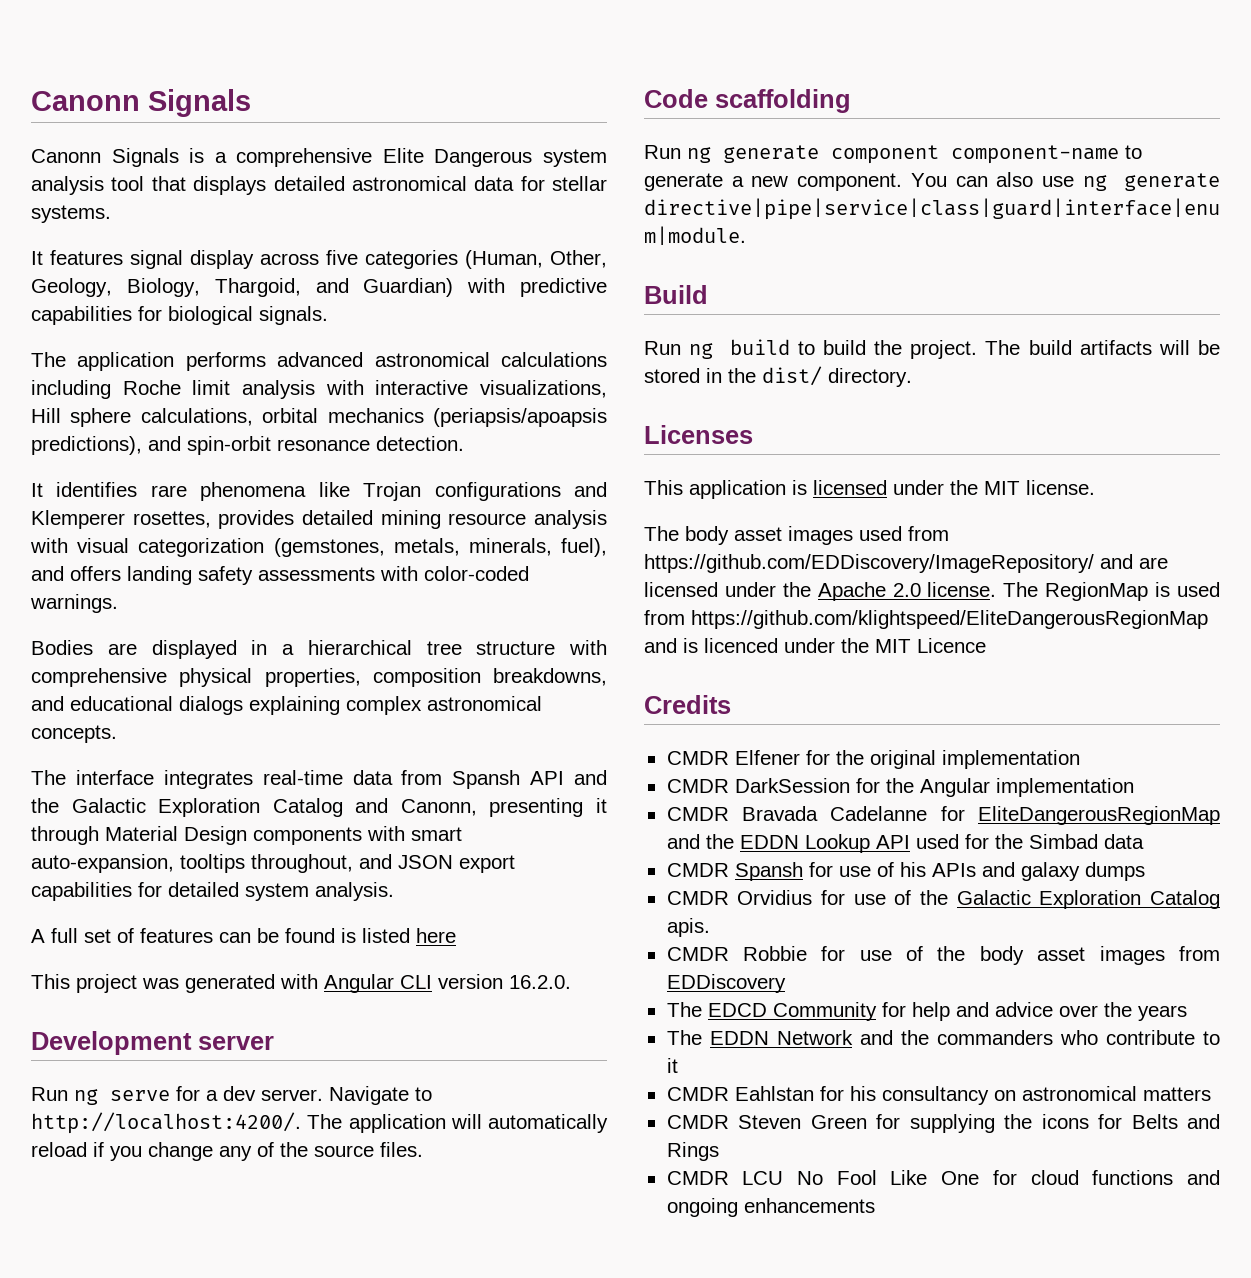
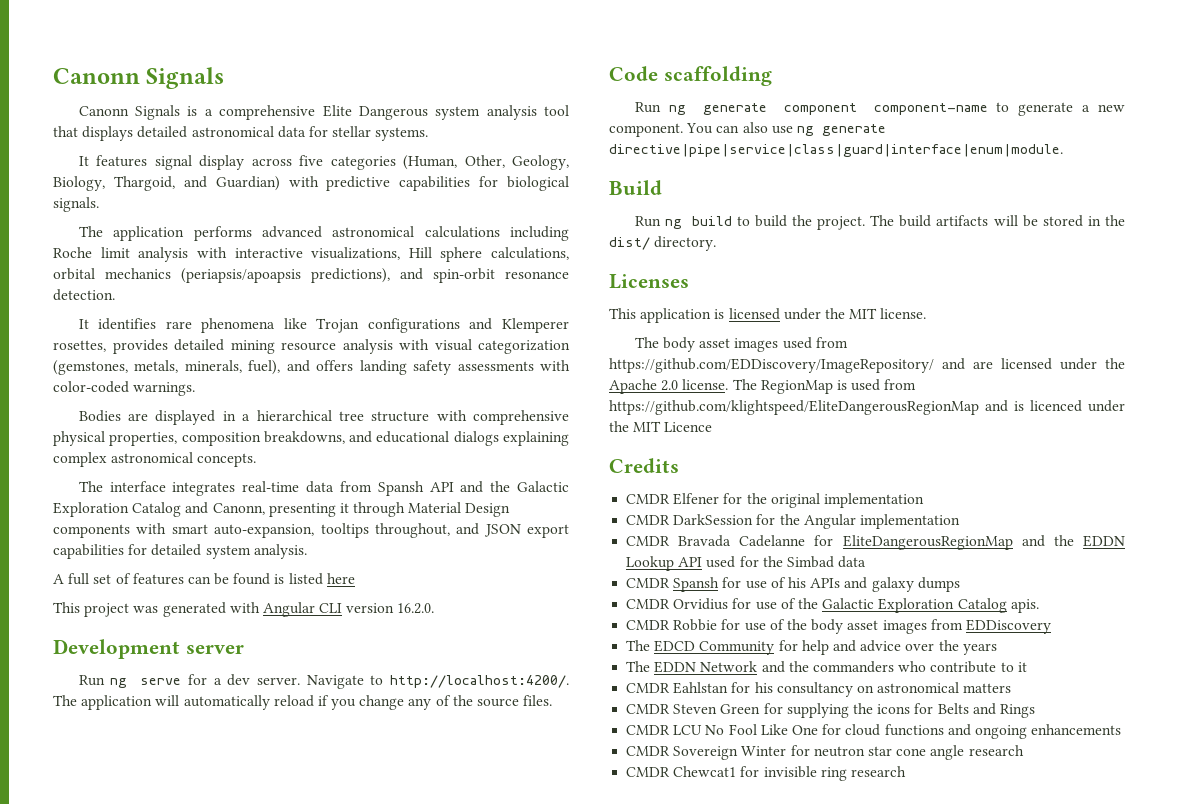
(875, 1205) none -> [626,745,1024,760] [626,766,906,781] // CMDR Sovereign Winter for neutron star cone angle research // CMDR Chewcat1 for invisible ring research

